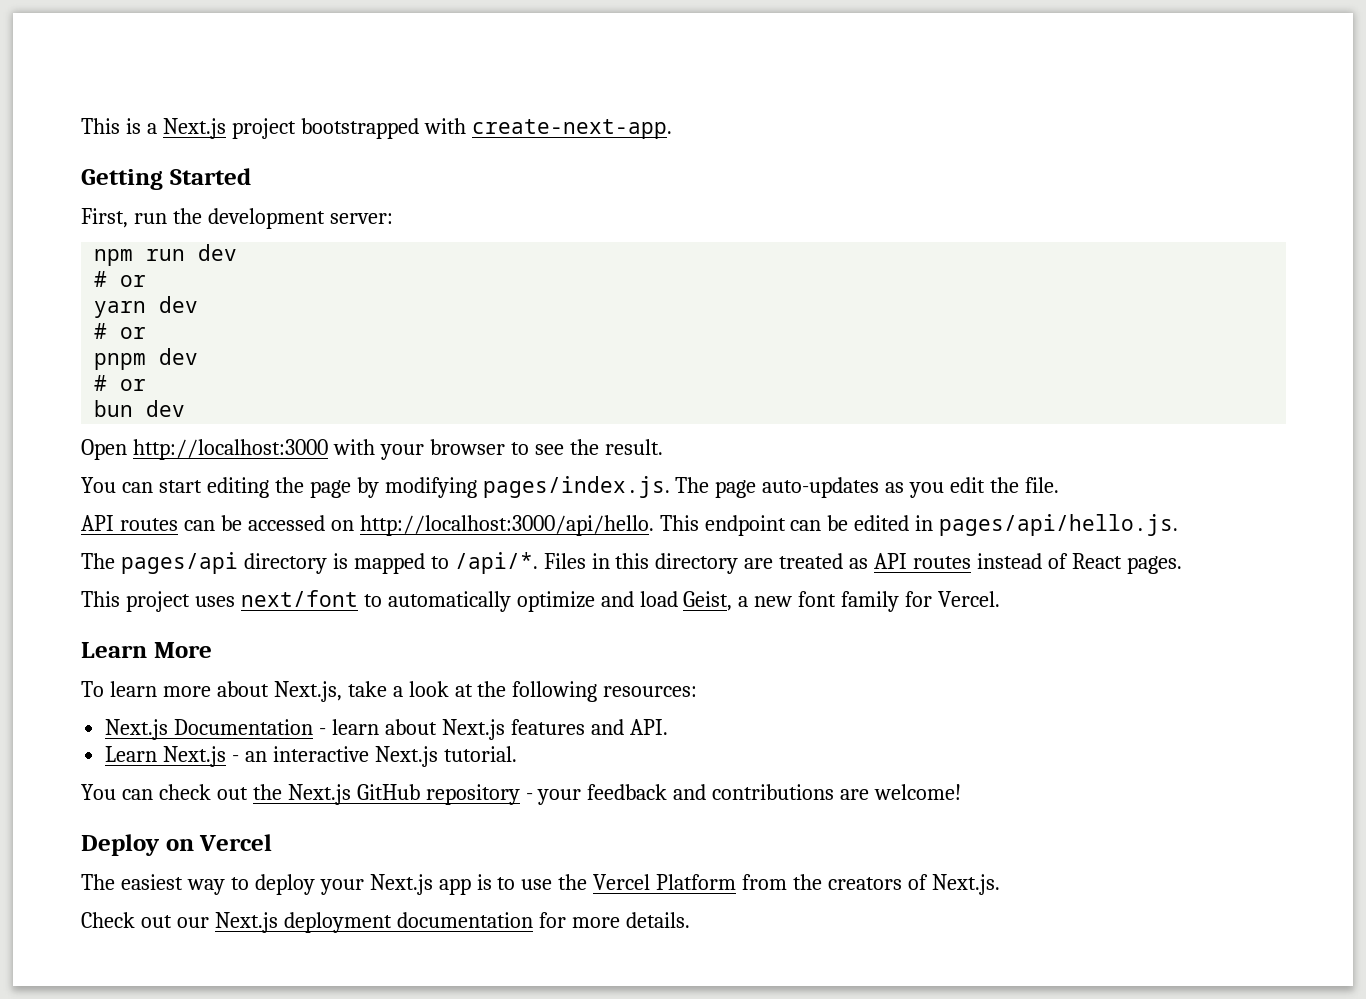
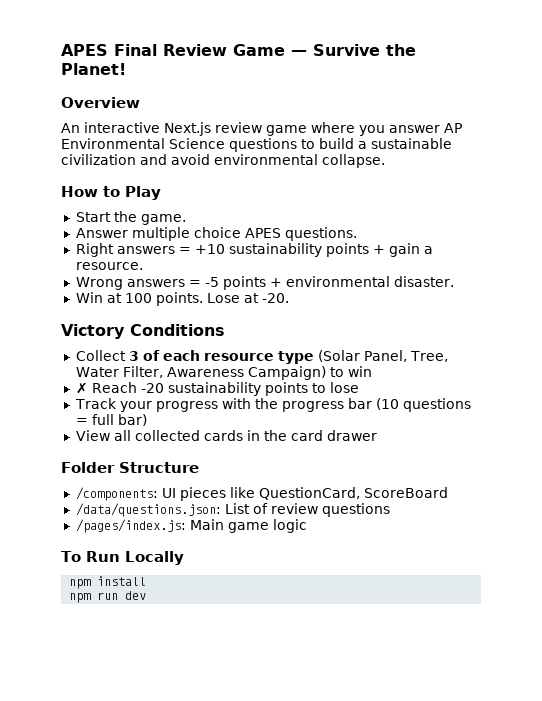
[81,118,672,139] [81,168,251,190] [81,208,393,229] [94,244,238,266] [94,271,147,287] [94,296,199,318] [94,323,147,339] [94,348,199,370] [94,375,147,391] [94,400,186,417] [81,439,663,460] [81,476,1060,498] [81,514,1179,536] [81,552,1182,574] [81,590,1001,612] [81,642,212,658] [81,681,698,702] [105,719,668,740] [105,746,517,767] [81,784,962,805] [81,834,273,856] [81,874,1000,895] [81,912,690,933] This is a Next.js project bootstrapped with create-next-app. // Getting Started // First, run the development server: // npm run dev // # or // yarn dev // # or // pnpm dev // # or // bun dev // Open http://localhost:3000 with your browser to see the result. // You can start editing the page by modifying pages/index.js. The page auto-updates as you edit the file. // API routes can be accessed on http://localhost:3000/api/hello. This endpoint can be edited in pages/api/hello.js. // The pages/api directory is mapped to /api/*. Files in this directory are treated as API routes instead of React pages. // This project uses next/font to automatically optimize and load Geist, a new font family for Vercel. // Learn More // To learn more about Next.js, take a look at the following resources: // Next.js Documentation - learn about Next.js features and API. // Learn Next.js - an interactive Next.js tutorial. // You can check out the Next.js GitHub repository - your feedback and contributions are welcome! // Deploy on Vercel // The easiest way to deploy your Next.js app is to use the Vercel Platform from the creators of Next.js. // Check out our Next.js deployment documentation for more details. -> [61,44,416,56] [61,63,126,75] [61,97,140,108] [61,122,462,136] [61,138,452,152] [61,154,385,168] [61,186,161,200] [75,211,186,225] [75,227,357,241] [75,243,433,257] [75,262,143,270] [75,276,454,290] [75,292,289,306] [61,324,225,339] [75,350,448,364] [75,366,372,380] [75,382,359,396] [74,398,471,412] [75,414,147,426] [75,430,377,441] [61,462,199,473] [75,487,448,501] [75,503,390,517] [75,519,307,533] [61,551,184,565] [69,576,147,589] [69,591,147,603] APES Final Review Game — Survive the Planet! // Overview // An interactive Next.js review game where you answer AP Environmental Science questions to build a sustainable civilization and avoid environmental collapse. // How to Play // Start the game. // Answer multiple choice APES questions. // Right answers = +10 sustainability points + gain a resource. // Wrong answers = -5 points + environmental disaster. // Win at 100 points. Lose at -20. // Victory Conditions // Collect 3 of each resource type (Solar Panel, Tree, Water Filter, Awareness Campaign) to win // ✗ Reach -20 sustainability points to lose // Track your progress with the progress bar (10 questions = full bar) // View all collected cards in the card drawer // Folder Structure // /components: UI pieces like QuestionCard, ScoreBoard // /data/questions.json: List of review questions // /pages/index.js: Main game logic // To Run Locally // npm install // npm run dev

